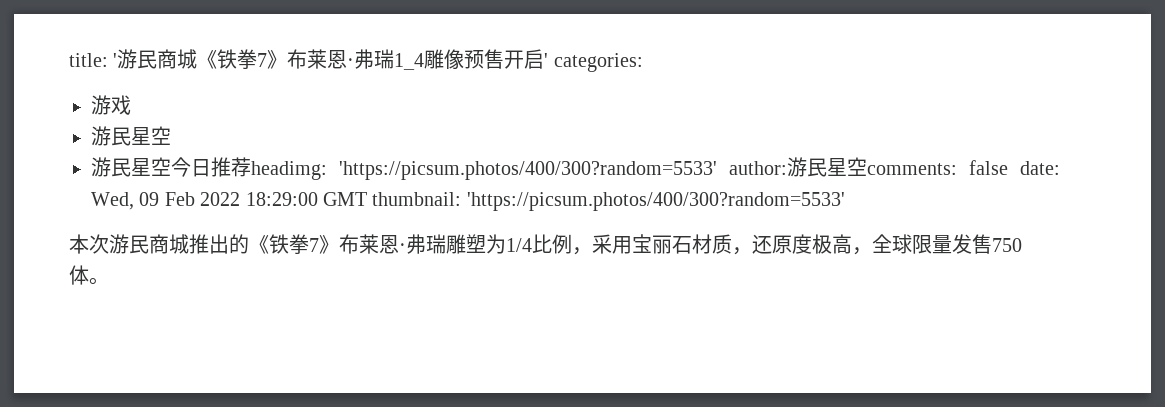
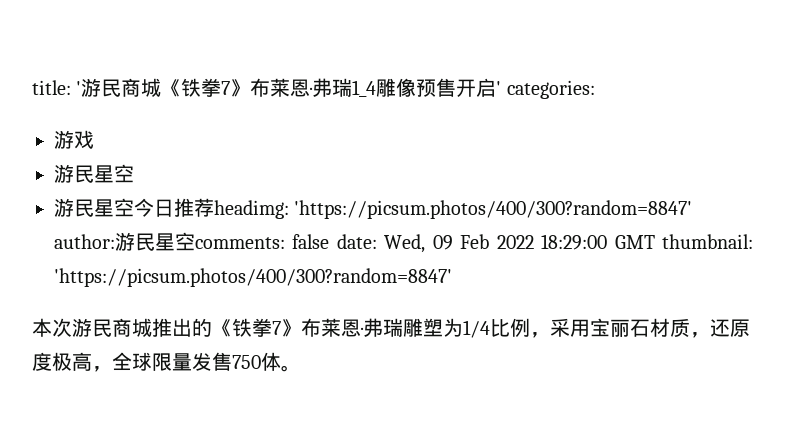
[339,161,717,180] 'https://picsum.photos/400/300?random=5533' -> [294,200,693,219] 'https://picsum.photos/400/300?random=8847'
[466,192,845,211] 'https://picsum.photos/400/300?random=5533' -> [54,268,452,287] 'https://picsum.photos/400/300?random=8847'

